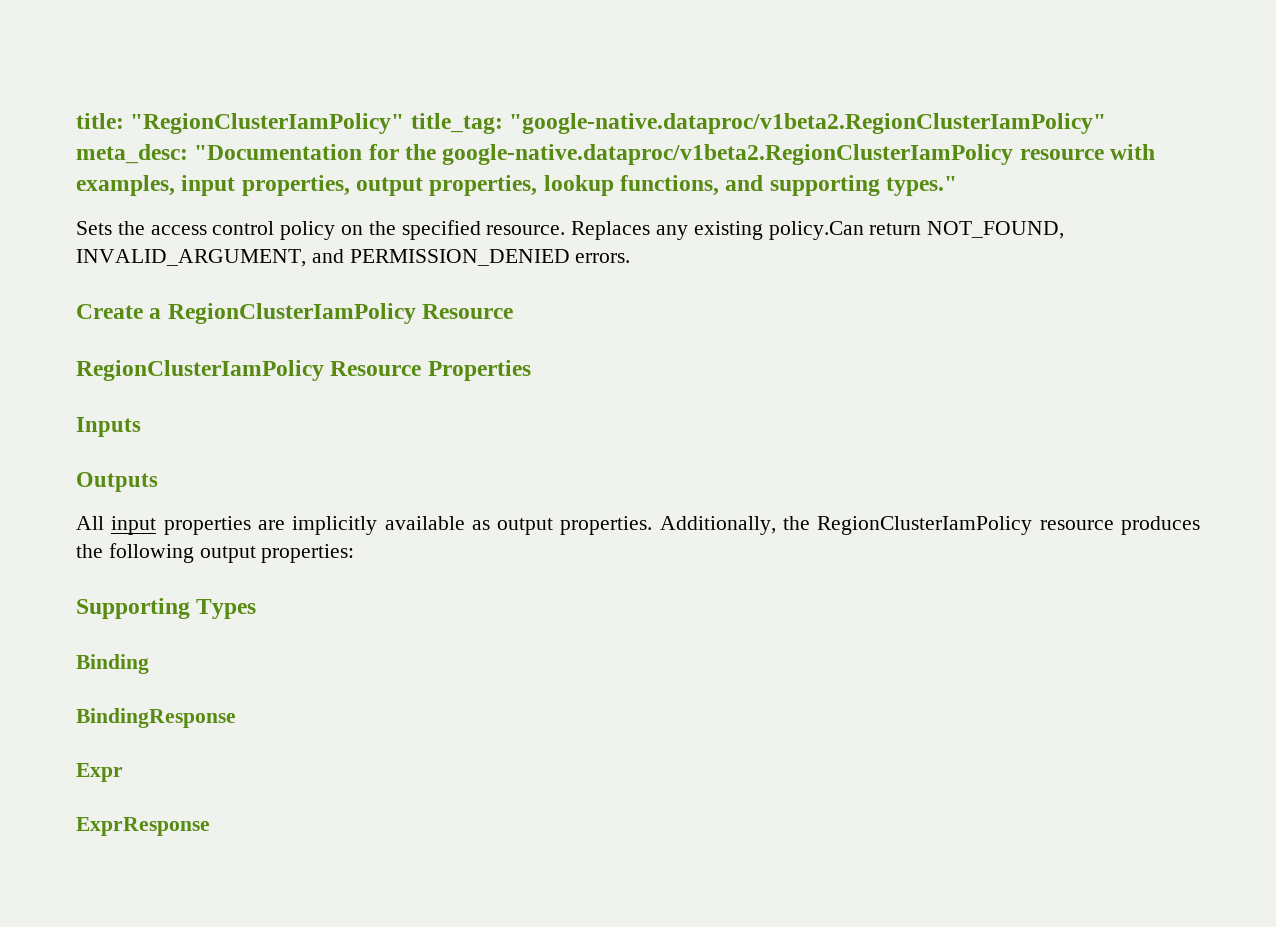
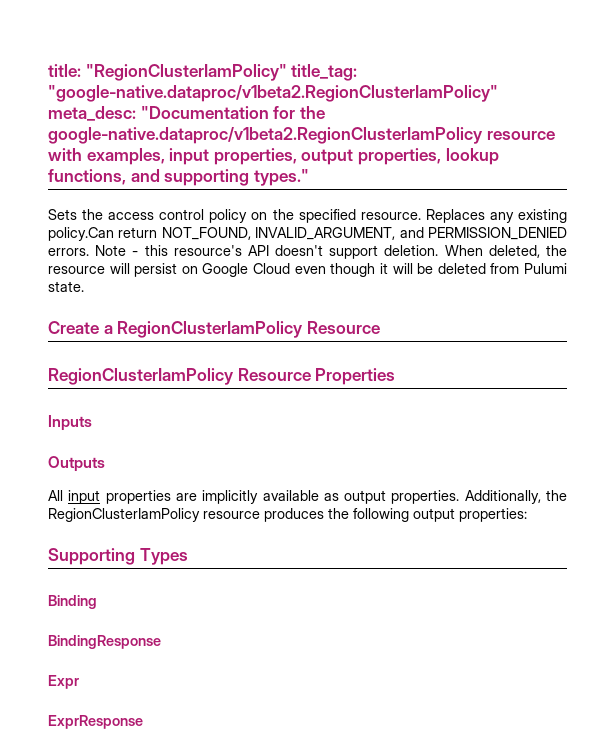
(631, 258) none -> [95,245,567,259] [48,263,568,277] [48,281,84,292] Note - this resource's API doesn't support deletion. When deleted, the resource will persist on Google Cloud even though it will be deleted from Pulumi state.

